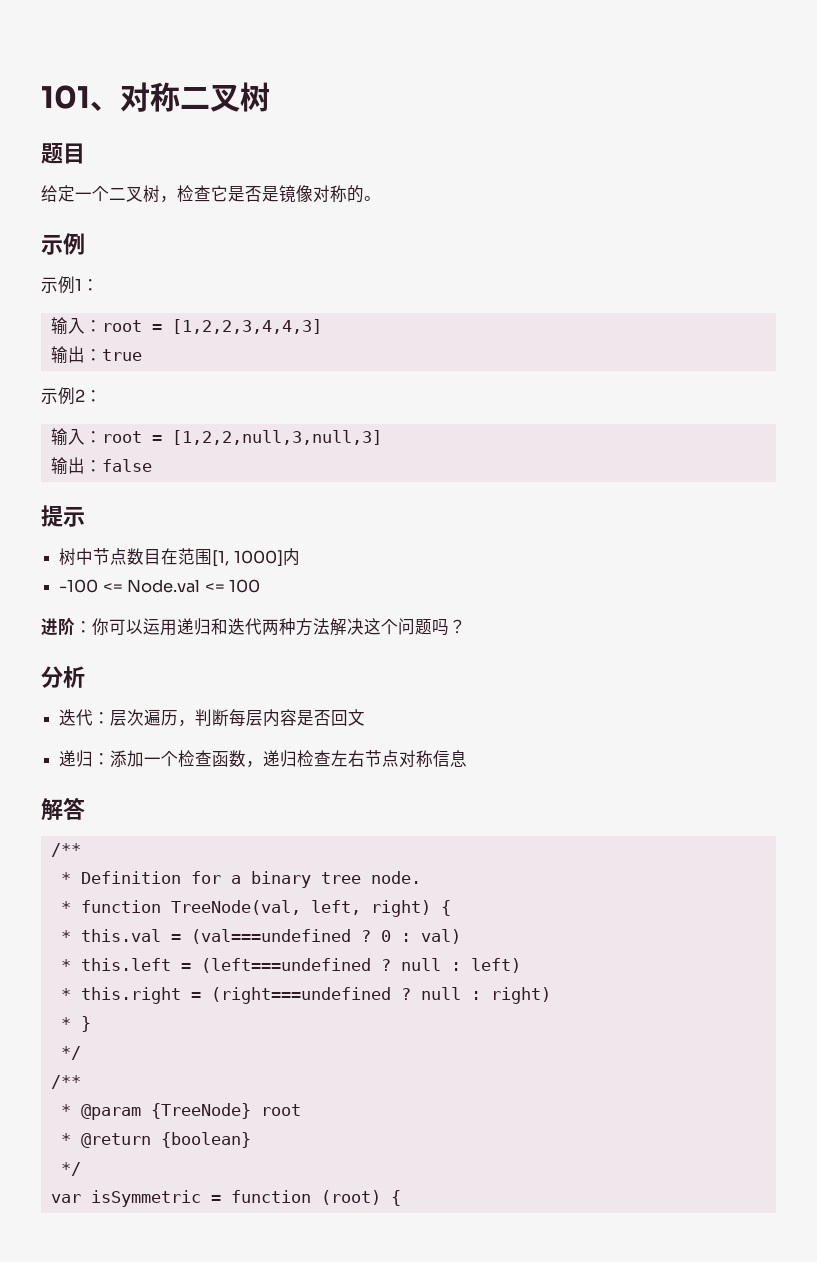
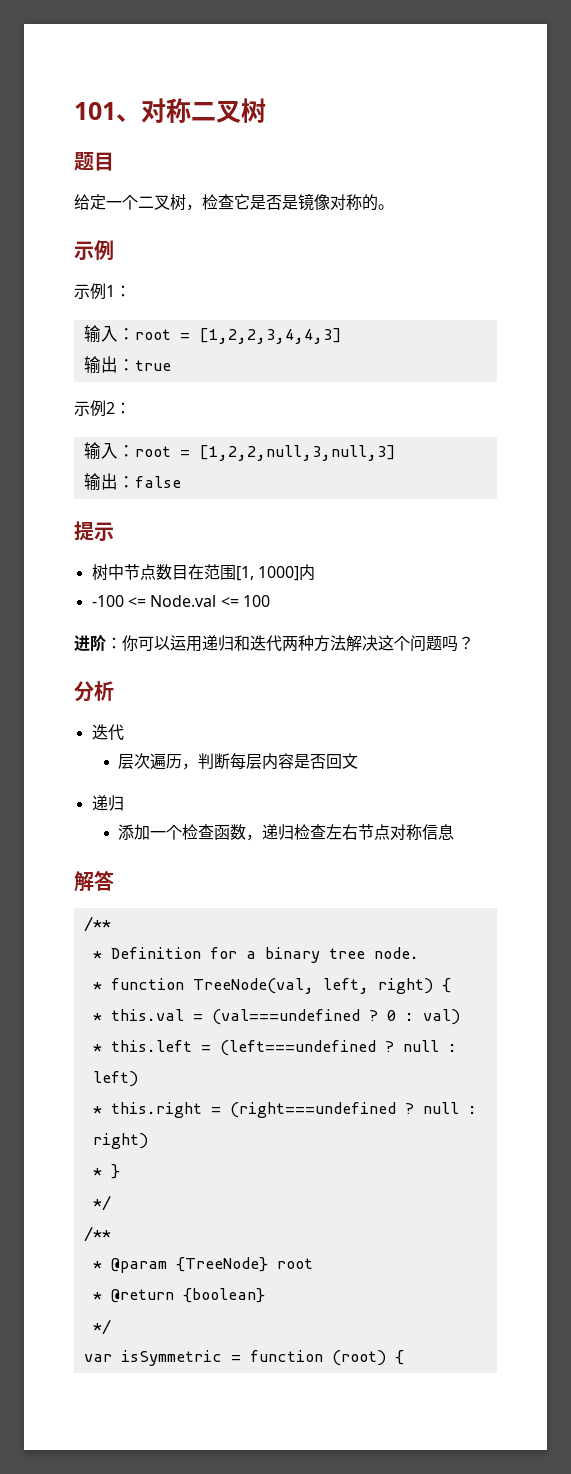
[93,712,111,724] ： -> (124, 732) //
[93,753,111,765] ： -> (124, 803) //

